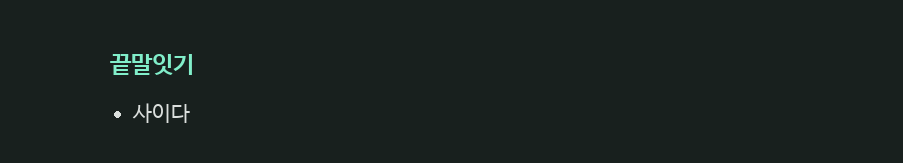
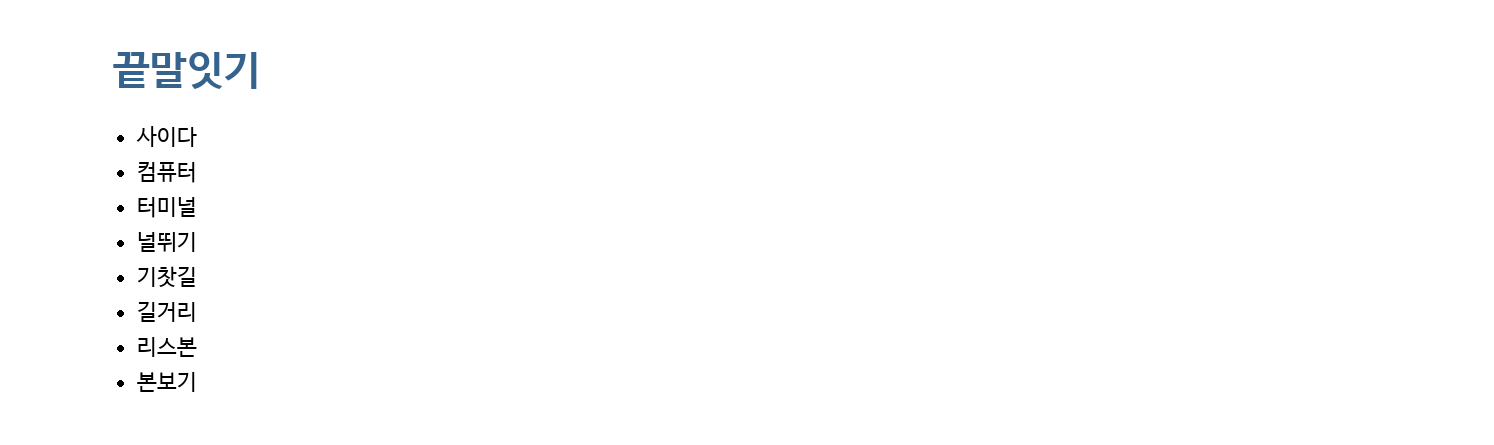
(190, 113) none -> [136,161,197,183] [136,196,197,218] [136,232,197,252] [136,266,197,288] [136,301,197,322] [136,337,197,357] [136,372,197,392] // 컴퓨터 // 터미널 // 널뛰기 // 기찻길 // 길거리 // 리스본 // 본보기

